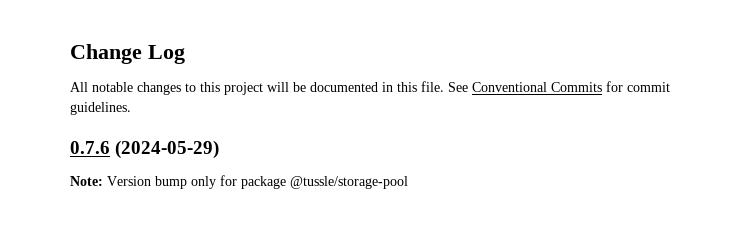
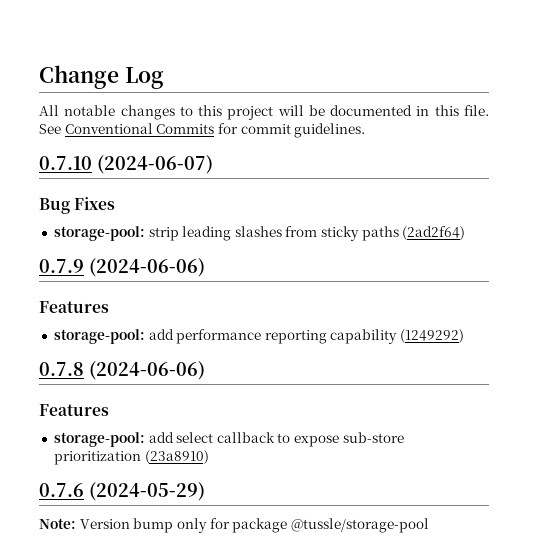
(131, 108) none -> [39,155,213,174] [39,197,116,214] [53,226,466,241] [39,258,205,277] [39,301,109,313] [53,329,465,344] [39,361,205,380] [39,404,109,416] [53,432,404,447] [53,450,209,465] // 0.7.10 (2024-06-07) // Bug Fixes // storage-pool: strip leading slashes from sticky paths (2ad2f64) // 0.7.9 (2024-06-06) // Features // storage-pool: add performance reporting capability (1249292) // 0.7.8 (2024-06-06) // Features // storage-pool: add select callback to expose sub-store prioritization (23a8910)

